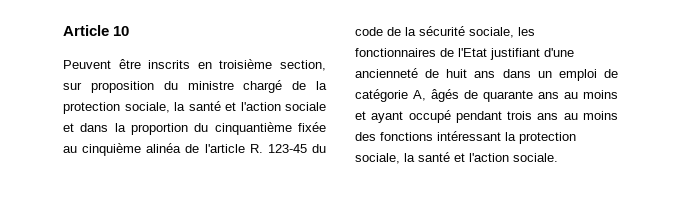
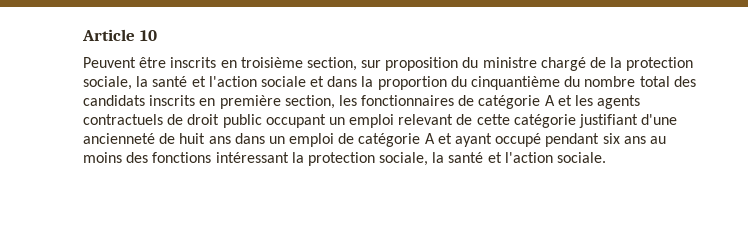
[298,122,326,132] [63,143,326,156] [355,26,535,38] [355,48,487,57] fixée au cinquième alinéa de l'article R. 123-45 du code de la sécurité sociale, les fonctionnaires de l'Etat -> [564,76,696,87] [83,95,641,109] [83,114,576,128] du nombre total des candidats inscrits en première section, les fonctionnaires de catégorie A et les agents contractuels de droit public occupant un emploi relevant de cette catégorie
[413,89,618,102] A, âgés de quarante ans au moins -> [424,133,435,144] A
[507,111,533,120] trois -> [602,133,620,144] six

